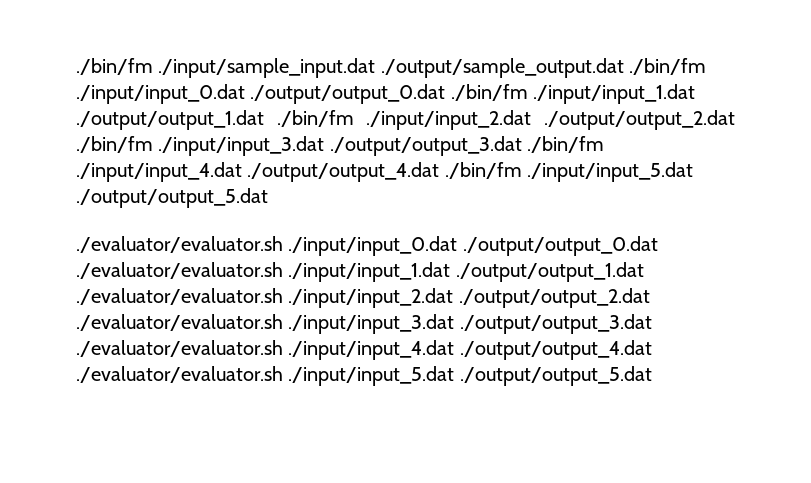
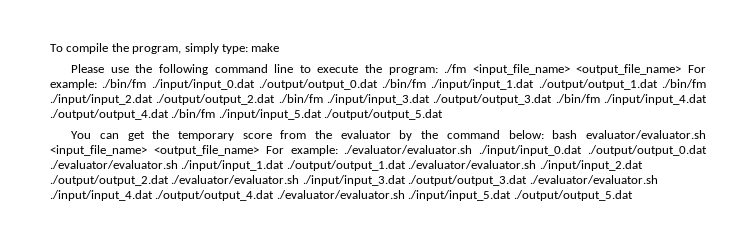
[76,58,624,78] ./bin/fm ./input/sample_input.dat ./output/sample_output.dat -> [50,43,280,54] [71,64,706,75] [50,79,97,90] To compile the program, simply type: make // Please use the following command line to execute the program: ./fm <input_file_name> <output_file_name> For example:
(268, 198) none -> [71,130,706,141] [50,145,338,156] You can get the temporary score from the evaluator by the command below: bash evaluator/evaluator.sh <input_file_name> <output_file_name> For example:

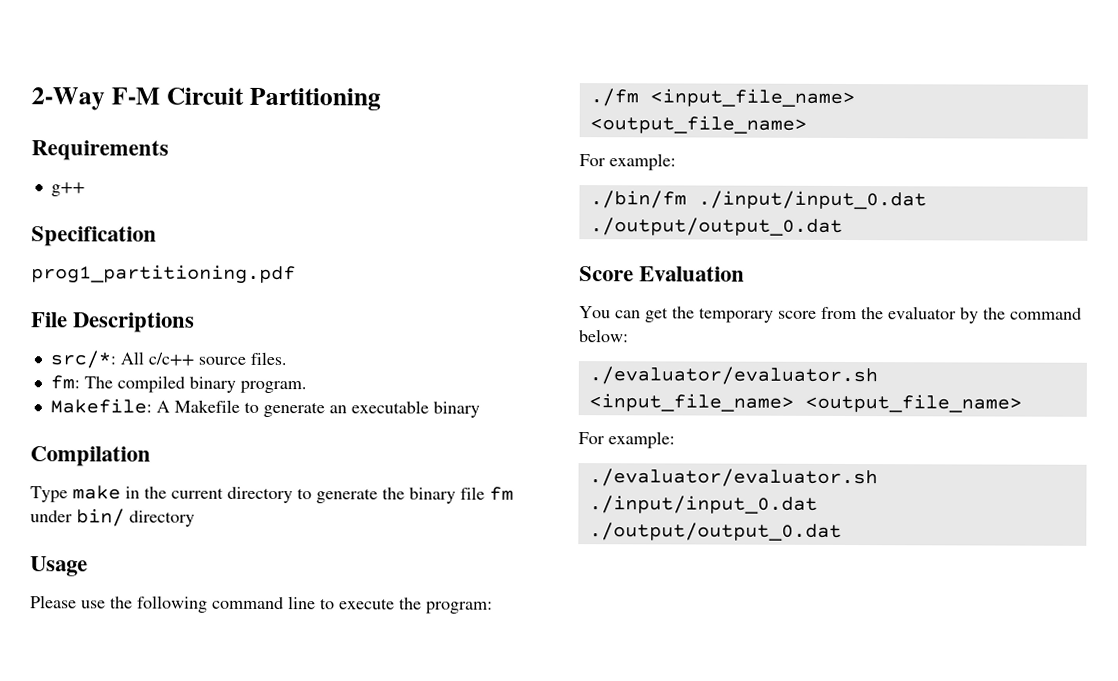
[50,43,280,54] To compile the program, simply type: make -> [31,87,381,111] [31,140,169,161] [50,182,85,197] [31,226,157,247] [31,264,296,285] [31,312,196,333] [49,350,287,369] [49,375,307,394] [49,398,480,418] [30,446,151,467] [30,485,514,504] [30,508,195,527] [30,556,88,577] 2-Way F-M Circuit Partitioning // Requirements // g++ // Specification // prog1_partitioning.pdf // File Descriptions // src/*: All c/c++ source files. // fm: The compiled binary program. // Makefile: A Makefile to generate an executable binary // Compilation // Type make in the current directory to generate the binary file fm under bin/ directory // Usage
(438, 71) none -> (493, 607) //
[687,65,706,73] [50,79,97,90] For example: -> [579,153,676,171] // For example: //
[382,79,706,90] [50,94,707,105] [50,109,444,120] ./bin/fm ./input/input_1.dat ./output/output_1.dat ./bin/fm ./input/input_2.dat ./output/output_2.dat ./bin/fm ./input/input_3.dat ./output/output_3.dat ./bin/fm ./input/input_4.dat ./output/output_4.dat ./bin/fm ./input/input_5.dat ./output/output_5.dat -> [579,266,746,282] // Score Evaluation
[552,130,706,139] [50,145,338,156] bash evaluator/evaluator.sh <input_file_name> <output_file_name> For example: -> [588,366,878,386] [588,393,1022,413] [578,431,675,449] // ./evaluator/evaluator.sh <input_file_name> <output_file_name> // For example: //
[50,160,643,171] [50,175,658,186] [50,190,633,201] ./evaluator/evaluator.sh ./input/input_1.dat ./output/output_1.dat ./evaluator/evaluator.sh ./input/input_2.dat ./output/output_2.dat ./evaluator/evaluator.sh ./input/input_3.dat ./output/output_3.dat ./evaluator/evaluator.sh ./input/input_4.dat ./output/output_4.dat ./evaluator/evaluator.sh ./input/input_5.dat ./output/output_5.dat -> (842, 531) none

